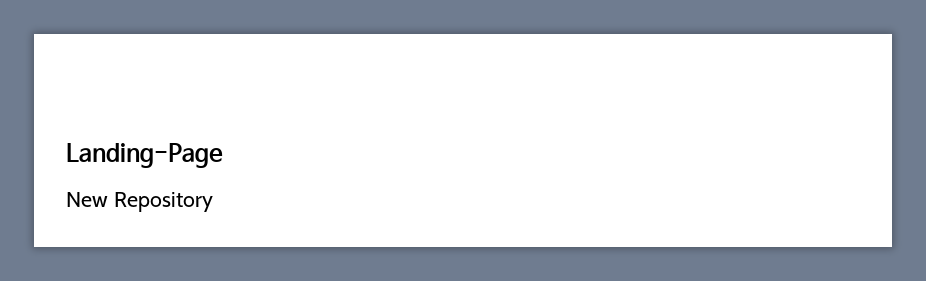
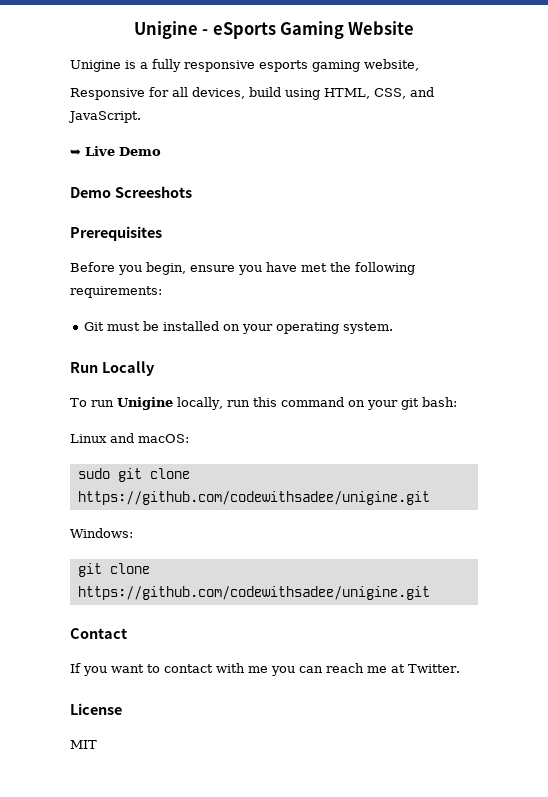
[66,143,223,168] [66,192,213,212] Landing-Page // New Repository -> [133,21,415,39] [70,59,419,72] [70,87,434,100] [68,111,141,123] [70,146,161,156] [70,186,192,198] [70,226,162,241] [70,262,415,275] [70,286,162,298] [84,321,394,334] [70,361,155,376] [70,397,457,410] [70,433,189,443] [77,468,190,482] [77,491,430,505] [70,528,133,538] [77,563,150,577] [77,586,430,600] [70,628,127,639] [70,663,460,676] [70,703,122,715] [70,740,97,749] Unigine - eSports Gaming Website // Unigine is a fully responsive esports gaming website, // Responsive for all devices, build using HTML, CSS, and JavaScript. // ➥ Live Demo // Demo Screeshots // Prerequisites // Before you begin, ensure you have met the following requirements: // Git must be installed on your operating system. // Run Locally // To run Unigine locally, run this command on your git bash: // Linux and macOS: // sudo git clone https://github.com/codewithsadee/unigine.git // Windows: // git clone https://github.com/codewithsadee/unigine.git // Contact // If you want to contact with me you can reach me at Twitter. // License // MIT

